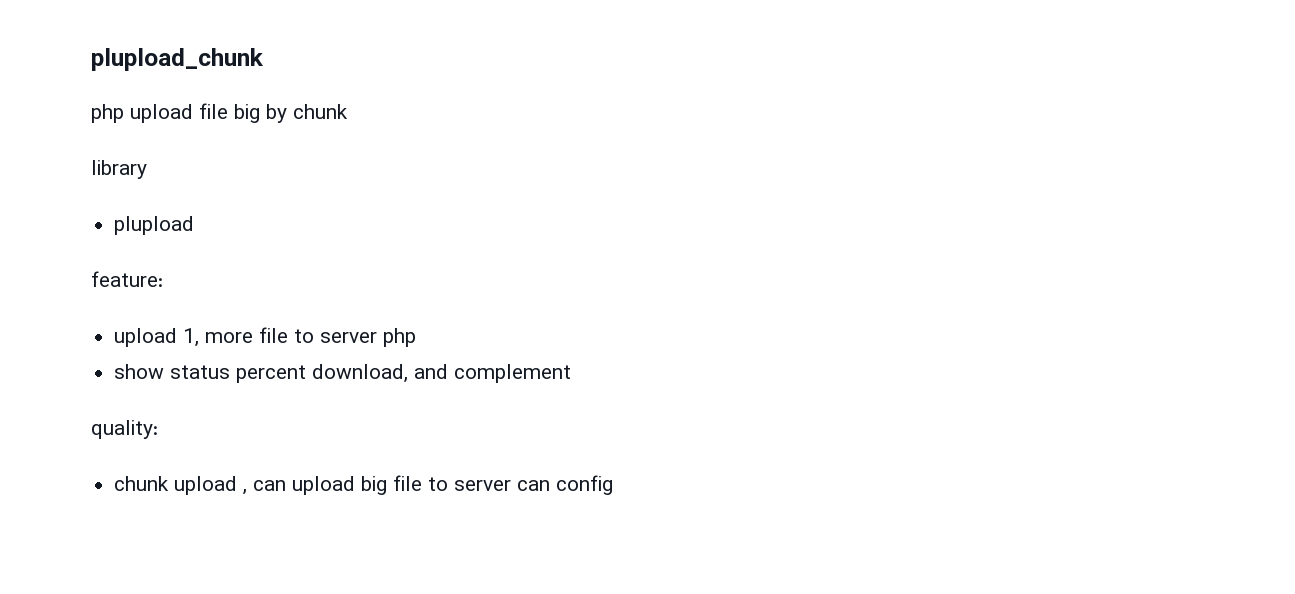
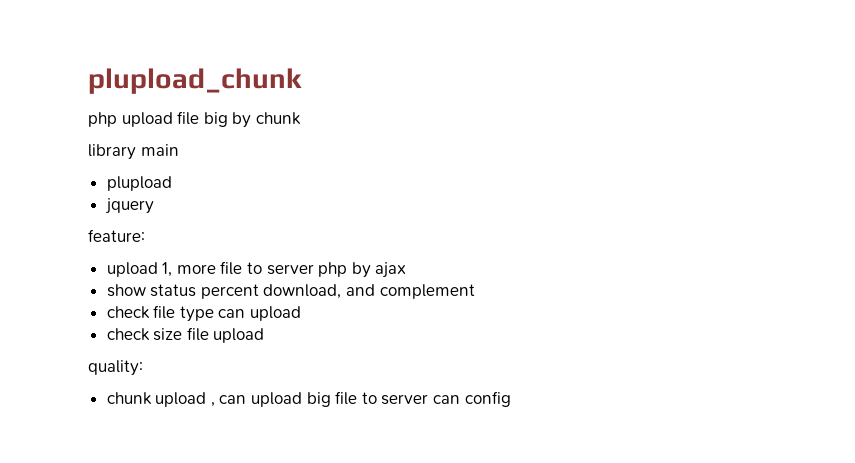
(147, 169) none -> [140,144,179,156] main
(195, 225) none -> [104,198,154,214] // jquery
(417, 337) none -> [351,262,407,278] by ajax
(572, 373) none -> [106,305,302,322] [106,327,265,343] // check file type can upload // check size file upload

